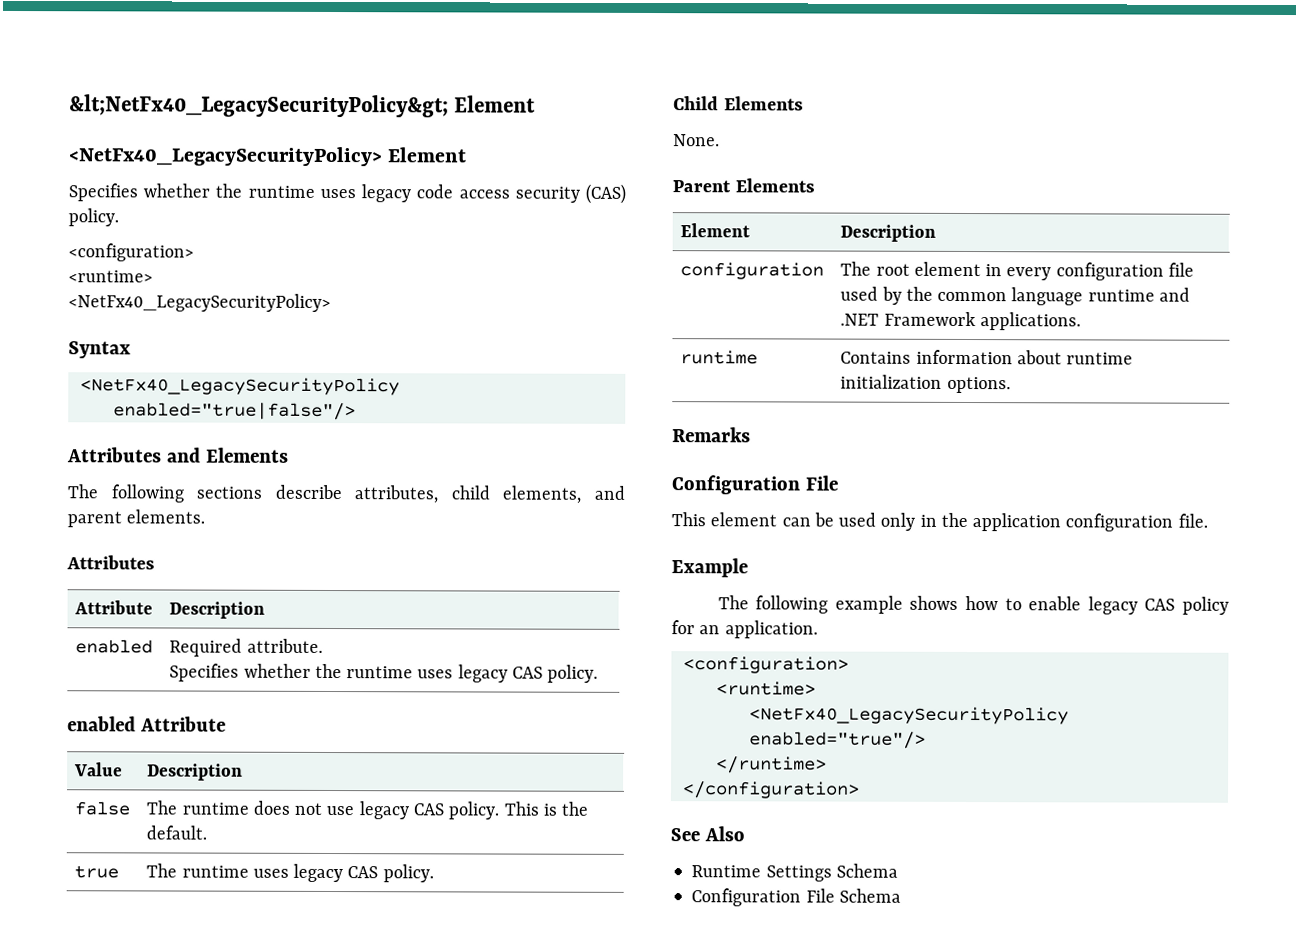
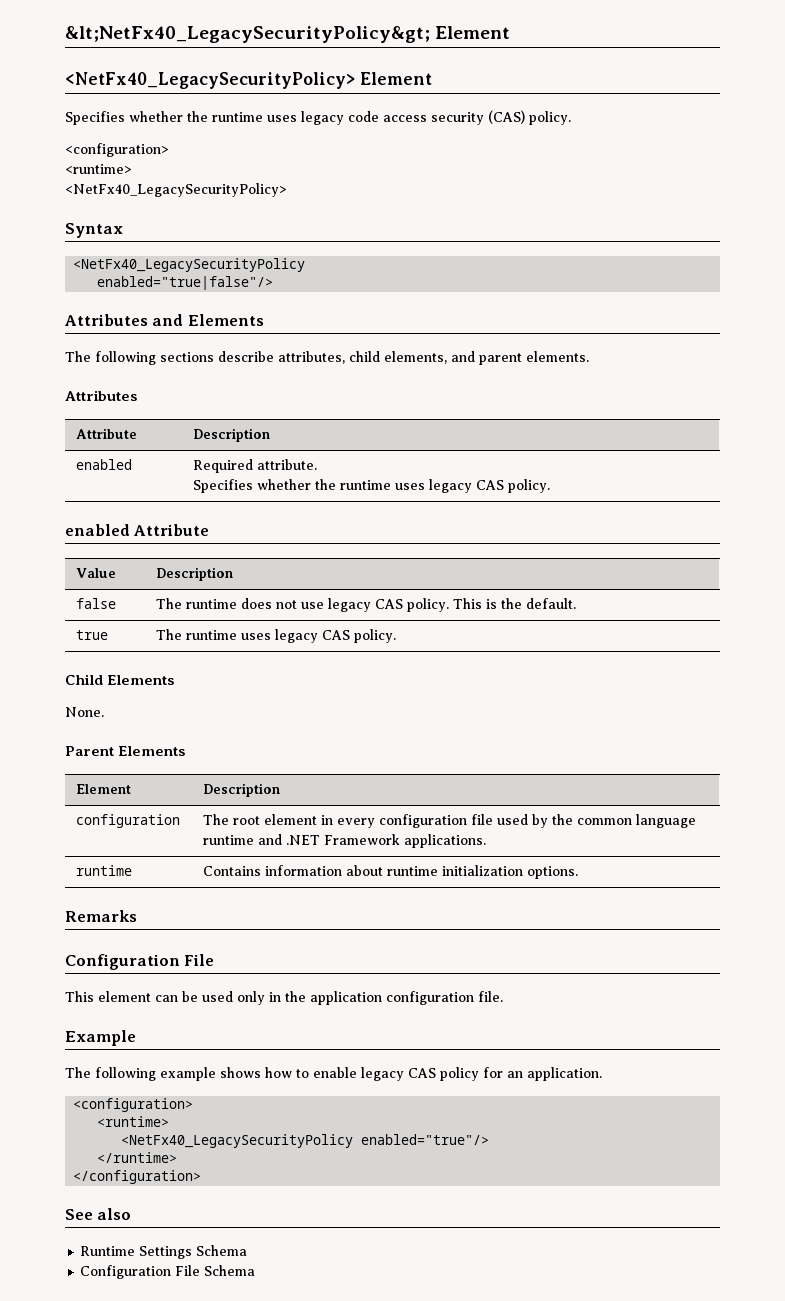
[703,826,745,842] Also -> [97,1208,132,1220] also

